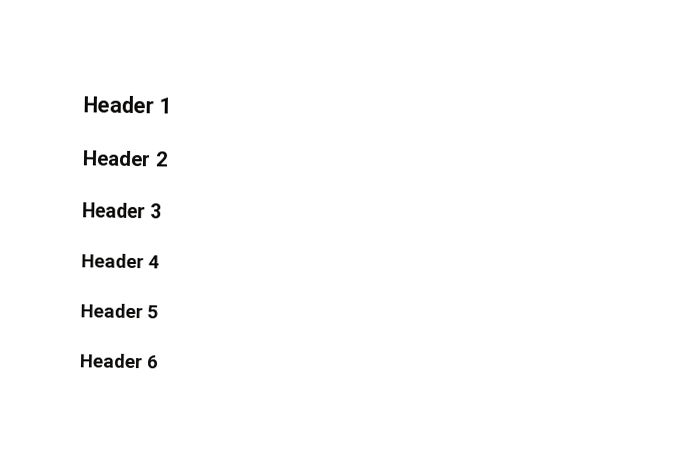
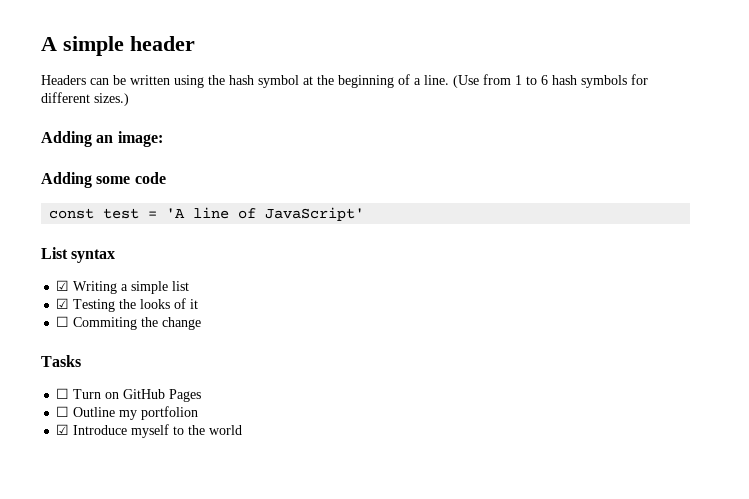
[83,95,172,114] [82,150,169,167] [82,202,163,219] [81,253,160,269] [80,303,159,319] [79,353,159,369] Header 1 // Header 2 // Header 3 // Header 4 // Header 5 // Header 6 -> [41,36,195,56] [41,74,648,88] [41,92,129,106] [41,131,163,147] [41,172,166,188] [49,207,365,221] [41,247,116,263] [56,280,190,294] [56,298,199,312] [56,316,202,330] [41,355,81,367] [56,388,202,402] [56,406,199,420] [56,424,243,438] A simple header // Headers can be written using the hash symbol at the beginning of a line. (Use from 1 to 6 hash symbols for different sizes.) // Adding an image: // Adding some code // const test = 'A line of JavaScript' // List syntax // ☑ Writing a simple list // ☑ Testing the looks of it // ☐ Commiting the change // Tasks // ☐ Turn on GitHub Pages // ☐ Outline my portfolion // ☑ Introduce myself to the world

